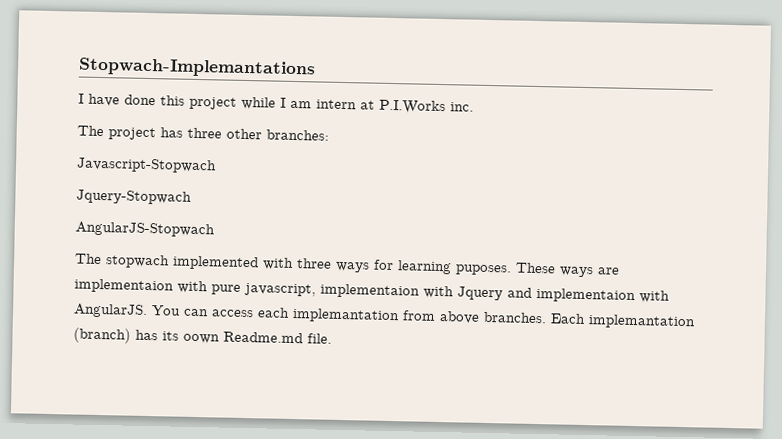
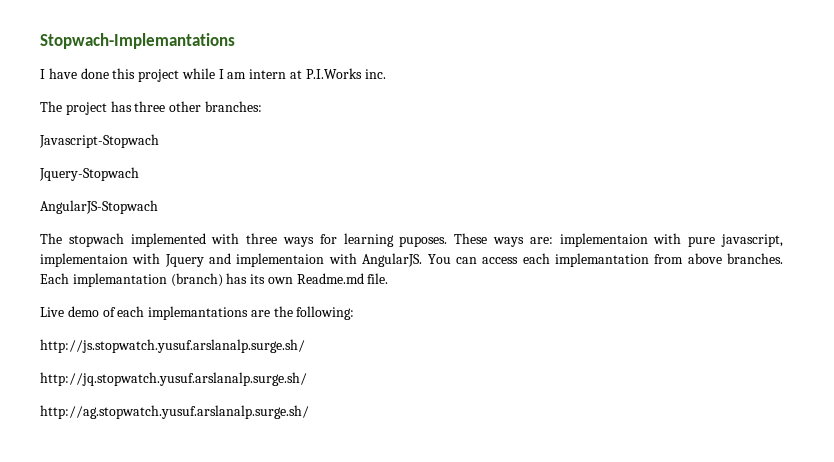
[597,267,620,275] are -> [529,237,553,244] are:
[183,333,220,344] oown -> [267,277,293,284] own
(332, 338) none -> [40,306,355,320] [40,339,305,353] [40,372,307,386] [40,405,309,419] // Live demo of each implemantations are the following: // http://js.stopwatch.yusuf.arslanalp.surge.sh/ // http://jq.stopwatch.yusuf.arslanalp.surge.sh/ // http://ag.stopwatch.yusuf.arslanalp.surge.sh/

